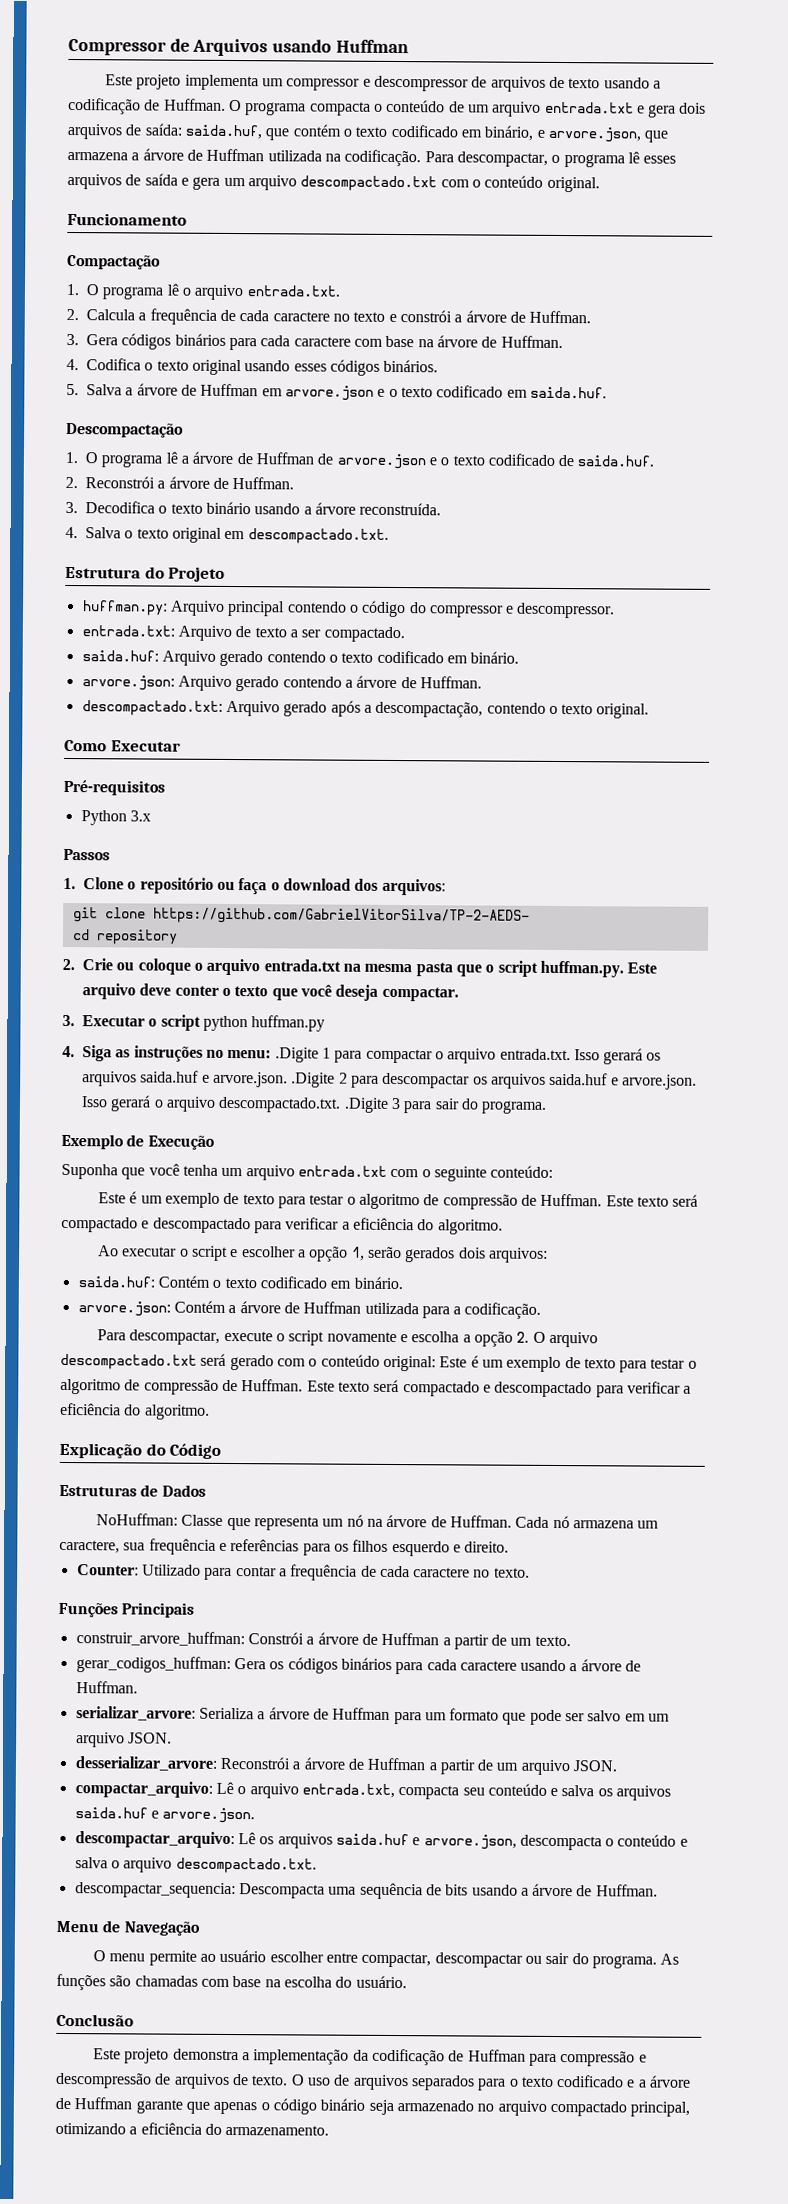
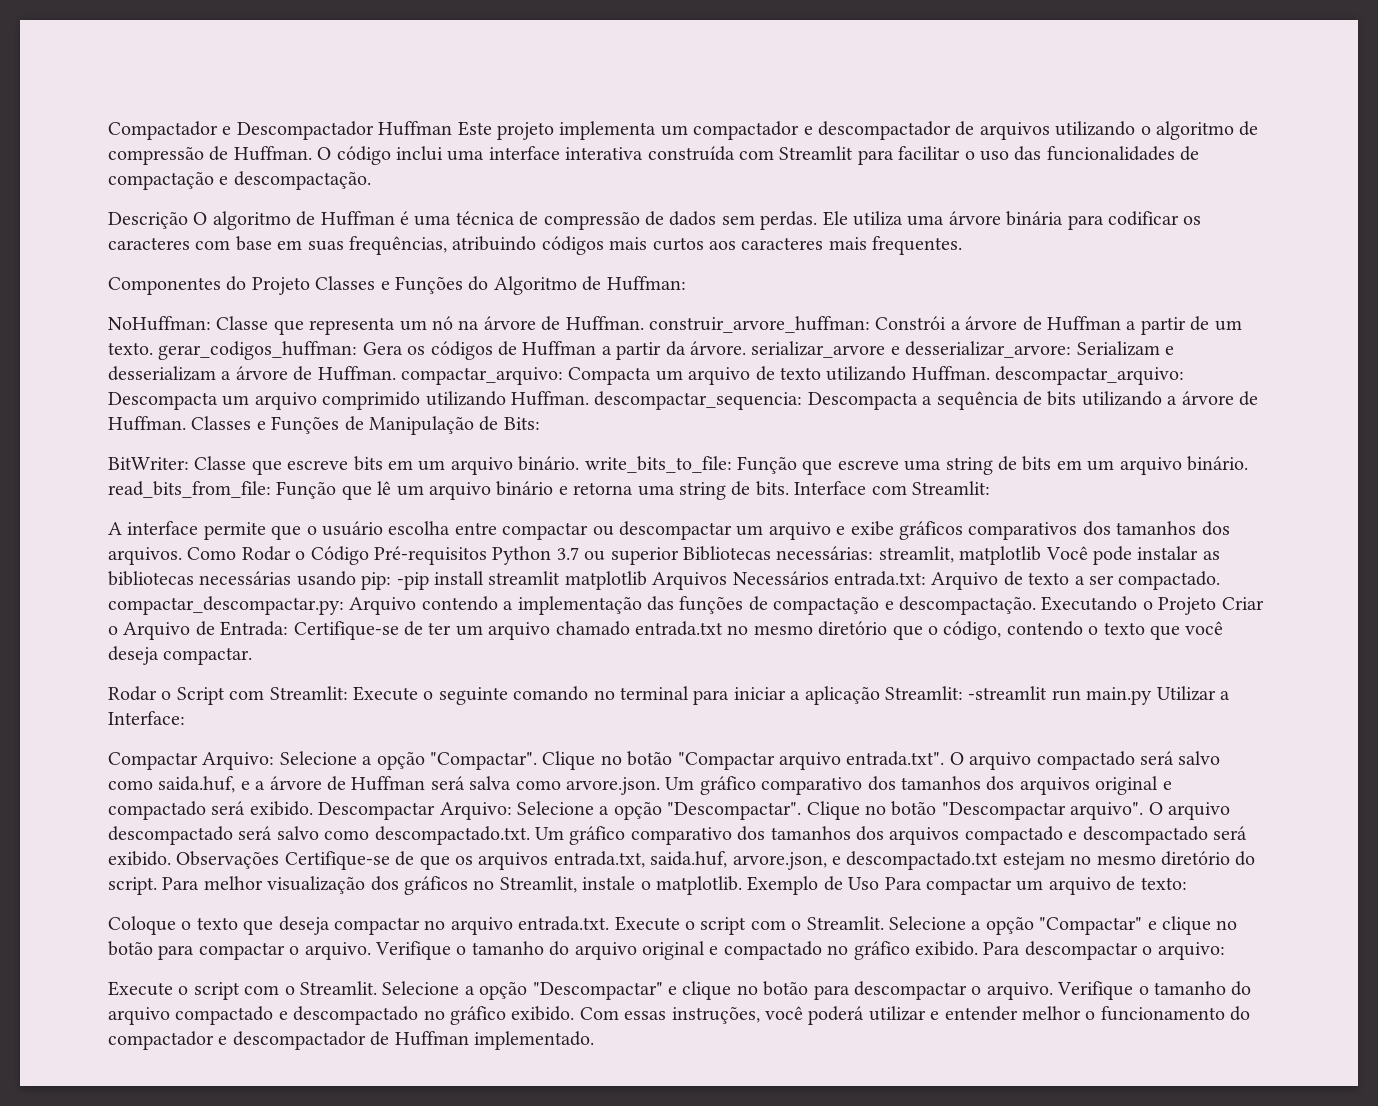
[68,38,409,57] Compressor de Arquivos usando Huffman // -> [108,121,453,140] Compactador e Descompactador Huffman
[286,75,662,92] [68,97,707,118] [67,123,669,143] [67,148,677,168] [67,173,600,193] [67,212,187,226] [67,254,161,270] [66,283,340,301] [66,308,592,325] [66,333,563,351] [66,358,439,376] [66,383,607,401] [66,422,184,438] [65,451,655,470] [65,476,295,490] [65,501,442,516] [65,526,389,544] [65,566,226,582] [81,600,616,619] [81,625,405,643] [81,650,520,667] [81,675,482,692] [81,700,650,719] [64,739,181,752] [63,779,165,796] [80,810,151,826] [63,848,110,861] [63,877,446,896] [72,907,530,925] [71,929,178,945] [62,958,658,978] [82,983,459,1002] [62,1014,326,1032] [62,1045,662,1065] [82,1070,697,1090] [81,1095,548,1114] [61,1133,215,1150] [61,1163,554,1182] [98,1191,699,1210] [61,1216,503,1235] [98,1245,549,1263] [77,1275,403,1290] [77,1300,542,1319] [97,1329,599,1348] [60,1353,697,1373] [60,1378,692,1398] [60,1402,210,1420] [59,1442,222,1459] [59,1484,206,1497] compressor e descompressor de arquivos de texto usando a codificação de Huffman. O programa compacta o conteúdo de um arquivo entrada.txt e gera dois arquivos de saída: saida.huf, que contém o texto codificado em binário, e arvore.json, que armazena a árvore de Huffman utilizada na codificação. Para descompactar, o programa lê esses arquivos de saída e gera um arquivo descompactado.txt com o conteúdo original. // Funcionamento // Compactação // 1. O programa lê o arquivo entrada.txt. // 2. Calcula a frequência de cada caractere no texto e constrói a árvore de Huffman. // 3. Gera códigos binários para cada caractere com base na árvore de Huffman. // 4. Codifica o texto original usando esses códigos binários. // 5. Salva a árvore de Huffman em arvore.json e o texto codificado em saida.huf. // Descompactação // 1. O programa lê a árvore de Huffman de arvore.json e o texto codificado de saida.huf. // 2. Reconstrói a árvore de Huffman. // 3. Decodifica o texto binário usando a árvore reconstruída. // 4. Salva o texto original em descompactado.txt. // Estrutura do Projeto // huffman.py: Arquivo principal contendo o código do compressor e descompressor. // entrada.txt: Arquivo de texto a ser compactado. // saida.huf: Arquivo gerado contendo o texto codificado em binário. // arvore.json: Arquivo gerado contendo a árvore de Huffman. // descompactado.txt: Arquivo gerado após a descompactação, contendo o texto original. // Como Executar // Pré-requisitos // Python 3.x // Passos // 1. Clone o repositório ou faça o download dos arquivos: // git clone https://github.com/GabrielVitorSilva/TP-2-AEDS- // cd repository // 2. Crie ou coloque o arquivo entrada.txt na mesma pasta que o script huffman.py. Este arquivo deve conter o texto que você deseja compactar. // 3. Executar o script python huffman.py // 4. Siga as instruções no menu: .Digite 1 para compactar o arquivo entrada.txt. Isso gerará os arquivos saida.huf e arvore.json. .Digite 2 para descompactar os arquivos saida.huf e arvore.json. Isso gerará o arquivo descompactado.txt. .Digite 3 para sair do programa. // Exemplo de Execução // Suponha que você tenha um arquivo entrada.txt com o seguinte conteúdo: // Este é um exemplo de texto para testar o algoritmo de compressão de Huffman. Este texto será compactado e descompactado para verificar a eficiência do algoritmo. // Ao executar o script e escolher a opção 1, serão gerados dois arquivos: // saida.huf: Contém o texto codificado em binário. // arvore.json: Contém a árvore de Huffman utilizada para a codificação. // Para descompactar, execute o script novamente e escolha a opção 2. O arquivo descompactado.txt será gerado com o conteúdo original: Este é um exemplo de texto para testar o algoritmo de compressão de Huffman. Este texto será compactado e descompactado para verificar a eficiência do algoritmo. // Explicação do Código // Estruturas de Dados -> [693,121,1259,140] [108,146,1200,165] [108,171,371,190] [108,211,1202,230] [108,236,963,255] [108,276,686,295] compactador e descompactador de arquivos utilizando o algoritmo de compressão de Huffman. O código inclui uma interface interativa construída com Streamlit para facilitar o uso das funcionalidades de compactação e descompactação. // Descrição O algoritmo de Huffman é uma técnica de compressão de dados sem perdas. Ele utiliza uma árvore binária para codificar os caracteres com base em suas frequências, atribuindo códigos mais curtos aos caracteres mais frequentes. // Componentes do Projeto Classes e Funções do Algoritmo de Huffman:
[515,1515,660,1529] [59,1538,510,1557] [76,1564,530,1581] [58,1602,195,1618] Cada nó armazena um caractere, sua frequência e referências para os filhos esquerdo e direito. // Counter: Utilizado para contar a frequência de cada caractere no texto. // Funções Principais // -> (644, 323) none
(571, 1641) // -> (153, 348) none
[340,1657,642,1675] [75,1681,138,1694] [75,1706,671,1726] [75,1732,172,1748] [74,1756,618,1776] [74,1781,672,1801] [74,1807,256,1824] [74,1831,688,1851] [74,1857,317,1874] binários para cada caractere usando a árvore de Huffman. // serializar_arvore: Serializa a árvore de Huffman para um formato que pode ser salvo em um arquivo JSON. // desserializar_arvore: Reconstrói a árvore de Huffman a partir de um arquivo JSON. // compactar_arquivo: Lê o arquivo entrada.txt, compacta seu conteúdo e salva os arquivos saida.huf e arvore.json. // descompactar_arquivo: Lê os arquivos saida.huf e arvore.json, descompacta o conteúdo e salva o arquivo descompactado.txt. // -> [497,341,1174,360] [108,366,1185,385] [108,391,589,410] de Huffman a partir da árvore. serializar_arvore e desserializar_arvore: Serializam e desserializam a árvore de Huffman. compactar_arquivo: Compacta um arquivo de texto utilizando Huffman. descompactar_arquivo: Descompacta um arquivo comprimido utilizando Huffman.
[328,1886,357,1895] uma -> [922,396,933,405] a
[471,1883,658,1897] [56,1920,200,1936] [93,1949,680,1969] [56,1973,407,1991] [56,2013,134,2027] [93,2048,647,2067] [55,2072,625,2091] usando a árvore de Huffman. // Menu de Navegação // O menu permite ao usuário escolher entre compactar, descompactar ou sair do programa. As funções são chamadas com base na escolha do usuário. // Conclusão // Este projeto demonstra a implementação da codificação de Huffman para compressão e descompressão de arquivos de texto. O uso de arquivos separados para o texto codificado -> [1081,391,1258,406] [108,416,540,435] [108,456,1248,475] [108,481,990,500] [108,521,1230,540] [108,546,1220,565] [108,571,1221,590] [108,596,1264,615] [108,621,1224,640] [108,646,253,665] [108,686,1230,705] [108,711,185,725] [108,751,1221,770] [108,776,236,793] utilizando a árvore de Huffman. Classes e Funções de Manipulação de Bits: // BitWriter: Classe que escreve bits em um arquivo binário. write_bits_to_file: Função que escreve uma string de bits em um arquivo binário. read_bits_from_file: Função que lê um arquivo binário e retorna uma string de bits. Interface com Streamlit: // A interface permite que o usuário escolha entre compactar ou descompactar um arquivo e exibe gráficos comparativos dos tamanhos dos arquivos. Como Rodar o Código Pré-requisitos Python 3.7 ou superior Bibliotecas necessárias: streamlit, matplotlib Você pode instalar as bibliotecas necessárias usando pip: -pip install streamlit matplotlib Arquivos Necessários entrada.txt: Arquivo de texto a ser compactado. compactar_descompactar.py: Arquivo contendo a implementação das funções de compactação e descompactação. Executando o Projeto Criar o Arquivo de Entrada: Certifique-se de ter um arquivo chamado entrada.txt no mesmo diretório que o código, contendo o texto que você deseja compactar. // Rodar o Script com Streamlit: Execute o seguinte comando no terminal para iniciar a aplicação Streamlit: -streamlit run main.py Utilizar a Interface: // Compactar Arquivo: Selecione a opção "Compactar". Clique no botão "Compactar arquivo entrada.txt". O arquivo compactado será salvo como saida.huf,
[135,2098,691,2117] [55,2122,330,2136] garante que apenas o código binário seja armazenado no arquivo compactado principal, otimizando a eficiência do armazenamento. -> [430,776,1172,795] [108,801,1230,820] [108,826,1247,845] [108,851,1256,870] [108,876,1187,895] [108,916,1238,935] [108,941,1225,960] [108,981,1252,1000] [108,1006,1251,1025] [108,1031,594,1050] será salva como arvore.json. Um gráfico comparativo dos tamanhos dos arquivos original e compactado será exibido. Descompactar Arquivo: Selecione a opção "Descompactar". Clique no botão "Descompactar arquivo". O arquivo descompactado será salvo como descompactado.txt. Um gráfico comparativo dos tamanhos dos arquivos compactado e descompactado será exibido. Observações Certifique-se de que os arquivos entrada.txt, saida.huf, arvore.json, e descompactado.txt estejam no mesmo diretório do script. Para melhor visualização dos gráficos no Streamlit, instale o matplotlib. Exemplo de Uso Para compactar um arquivo de texto: // Coloque o texto que deseja compactar no arquivo entrada.txt. Execute o script com o Streamlit. Selecione a opção "Compactar" e clique no botão para compactar o arquivo. Verifique o tamanho do arquivo original e compactado no gráfico exibido. Para descompactar o arquivo: // Execute o script com o Streamlit. Selecione a opção "Descompactar" e clique no botão para descompactar o arquivo. Verifique o tamanho do arquivo compactado e descompactado no gráfico exibido. Com essas instruções, você poderá utilizar e entender melhor o funcionamento do compactador e descompactador de Huffman implementado.

